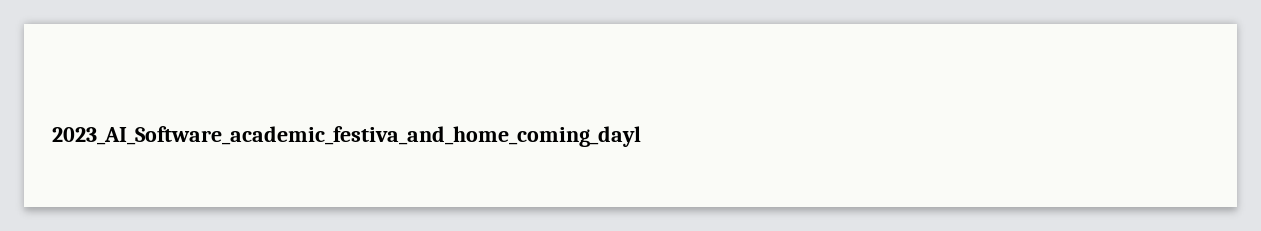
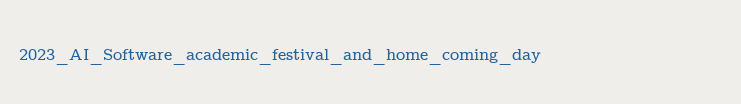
[52,126,641,147] 2023_AI_Software_academic_festiva_and_home_coming_dayl -> [19,49,541,65] 2023_AI_Software_academic_festival_and_home_coming_day

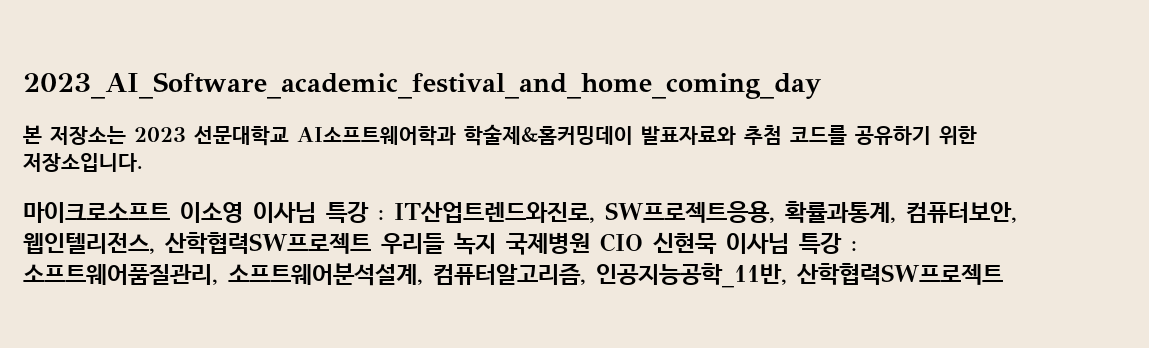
(541, 57) none -> [23,124,977,146] [23,153,143,172] [23,201,1017,223] [23,232,857,255] [23,263,1003,288] // 본 저장소는 2023 선문대학교 AI소프트웨어학과 학술제&홈커밍데이 발표자료와 추첨 코드를 공유하기 위한 저장소입니다. // 마이크로소프트 이소영 이사님 특강 : IT산업트렌드와진로, SW프로젝트응용, 확률과통계, 컴퓨터보안, 웹인텔리전스, 산학협력SW프로젝트 우리들 녹지 국제병원 CIO 신현묵 이사님 특강 : 소프트웨어품질관리, 소프트웨어분석설계, 컴퓨터알고리즘, 인공지능공학_11반, 산학협력SW프로젝트

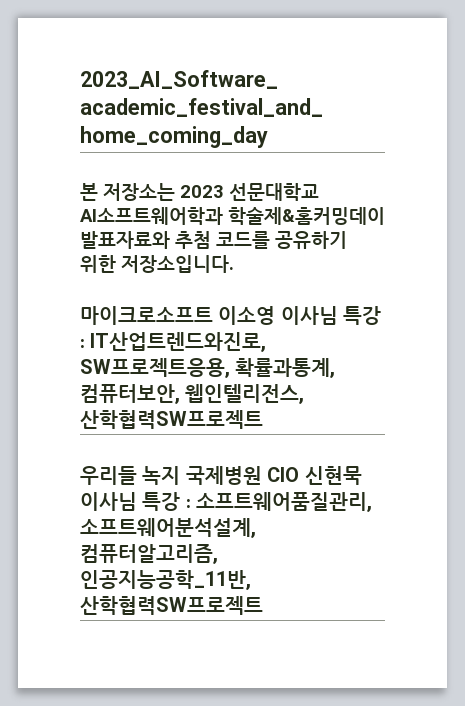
(371, 243) none -> (263, 419) //

